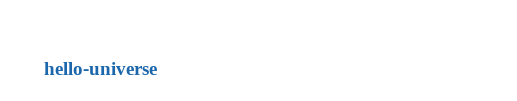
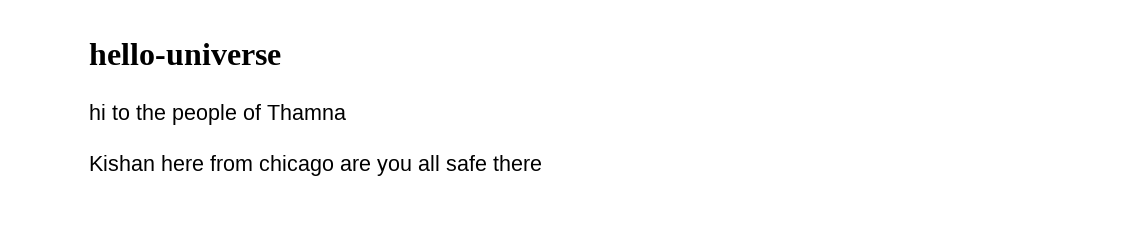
(157, 68) none -> [89,104,346,125] [89,155,542,176] // hi to the people of Thamna // Kishan here from chicago are you all safe there

